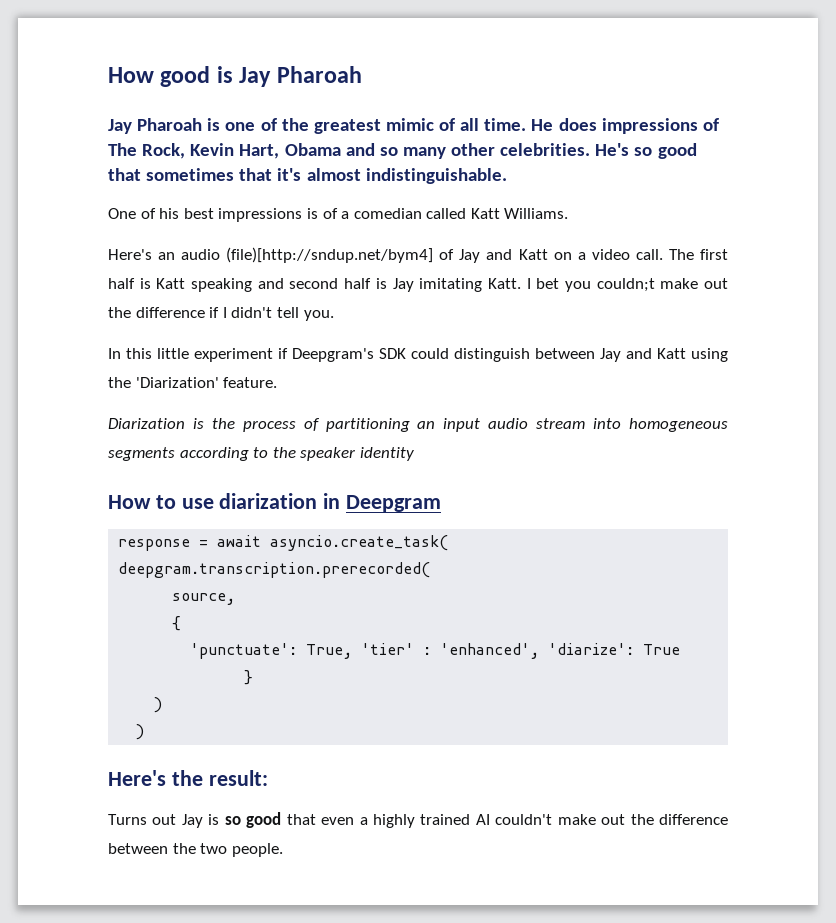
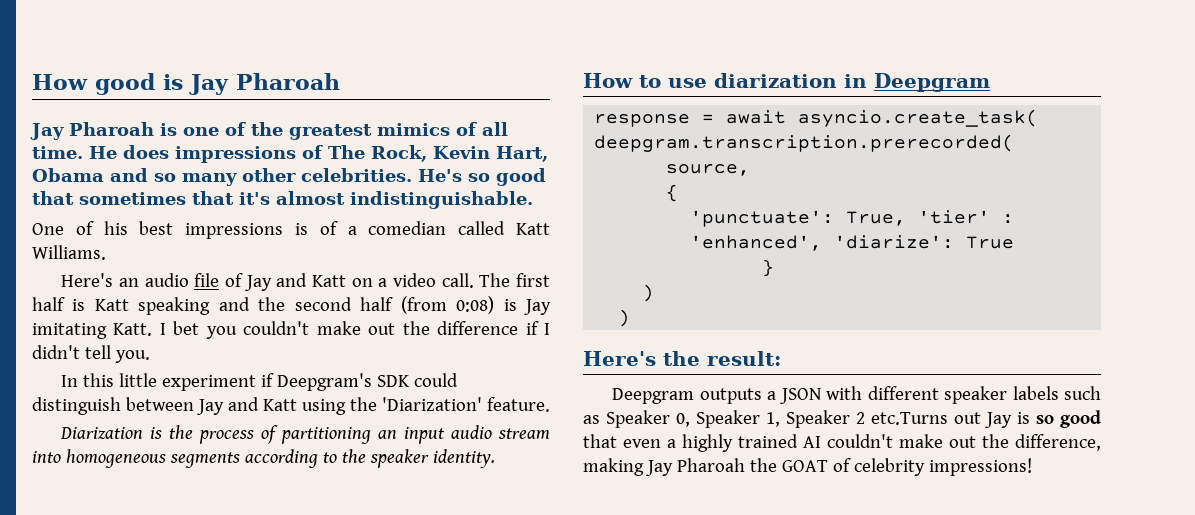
[385,118,434,131] mimic -> [377,123,450,136] mimics
[226,247,434,263] (file)[http://sndup.net/bym4] -> [194,273,220,287] file
(284, 283) none -> [258,297,286,311] the
(372, 283) none -> [400,296,495,314] (from 0:08)
[596,278,655,292] couldn;t -> [243,321,310,335] couldn't
[359,447,414,461] identity -> [432,449,495,468] identity.
[108,814,147,825] Turns -> [612,386,1101,404] [583,410,948,428] Deepgram outputs a JSON with different speaker labels such as Speaker 0, Speaker 1, Speaker 2 etc.Turns
[659,814,728,825] [108,843,283,857] difference between the two people. -> [1015,434,1101,451] [583,458,1032,476] difference, making Jay Pharoah the GOAT of celebrity impressions!

